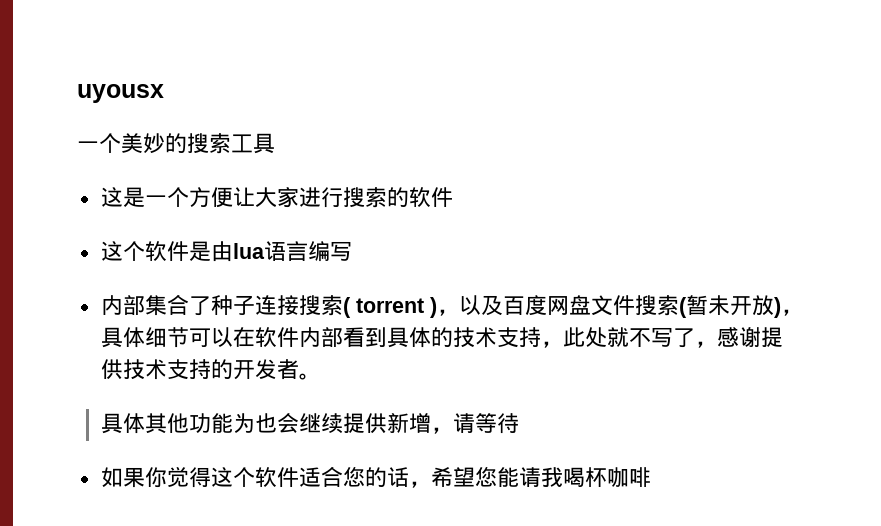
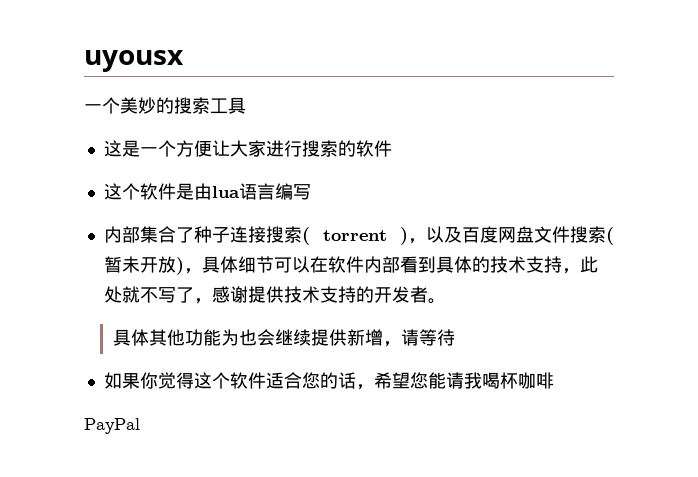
(651, 477) none -> [84,418,140,434] // PayPal

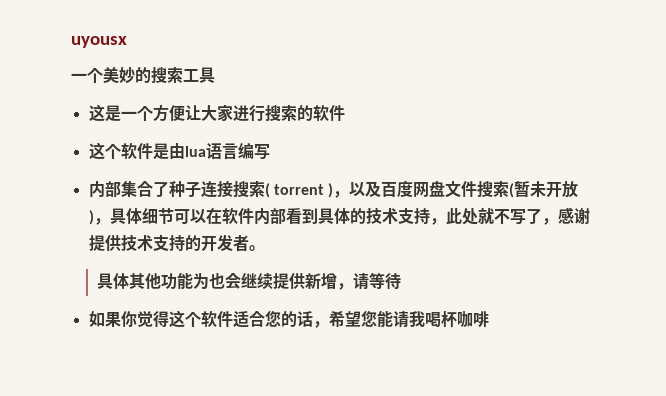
[84,418,140,434] // PayPal -> (489, 319) none

